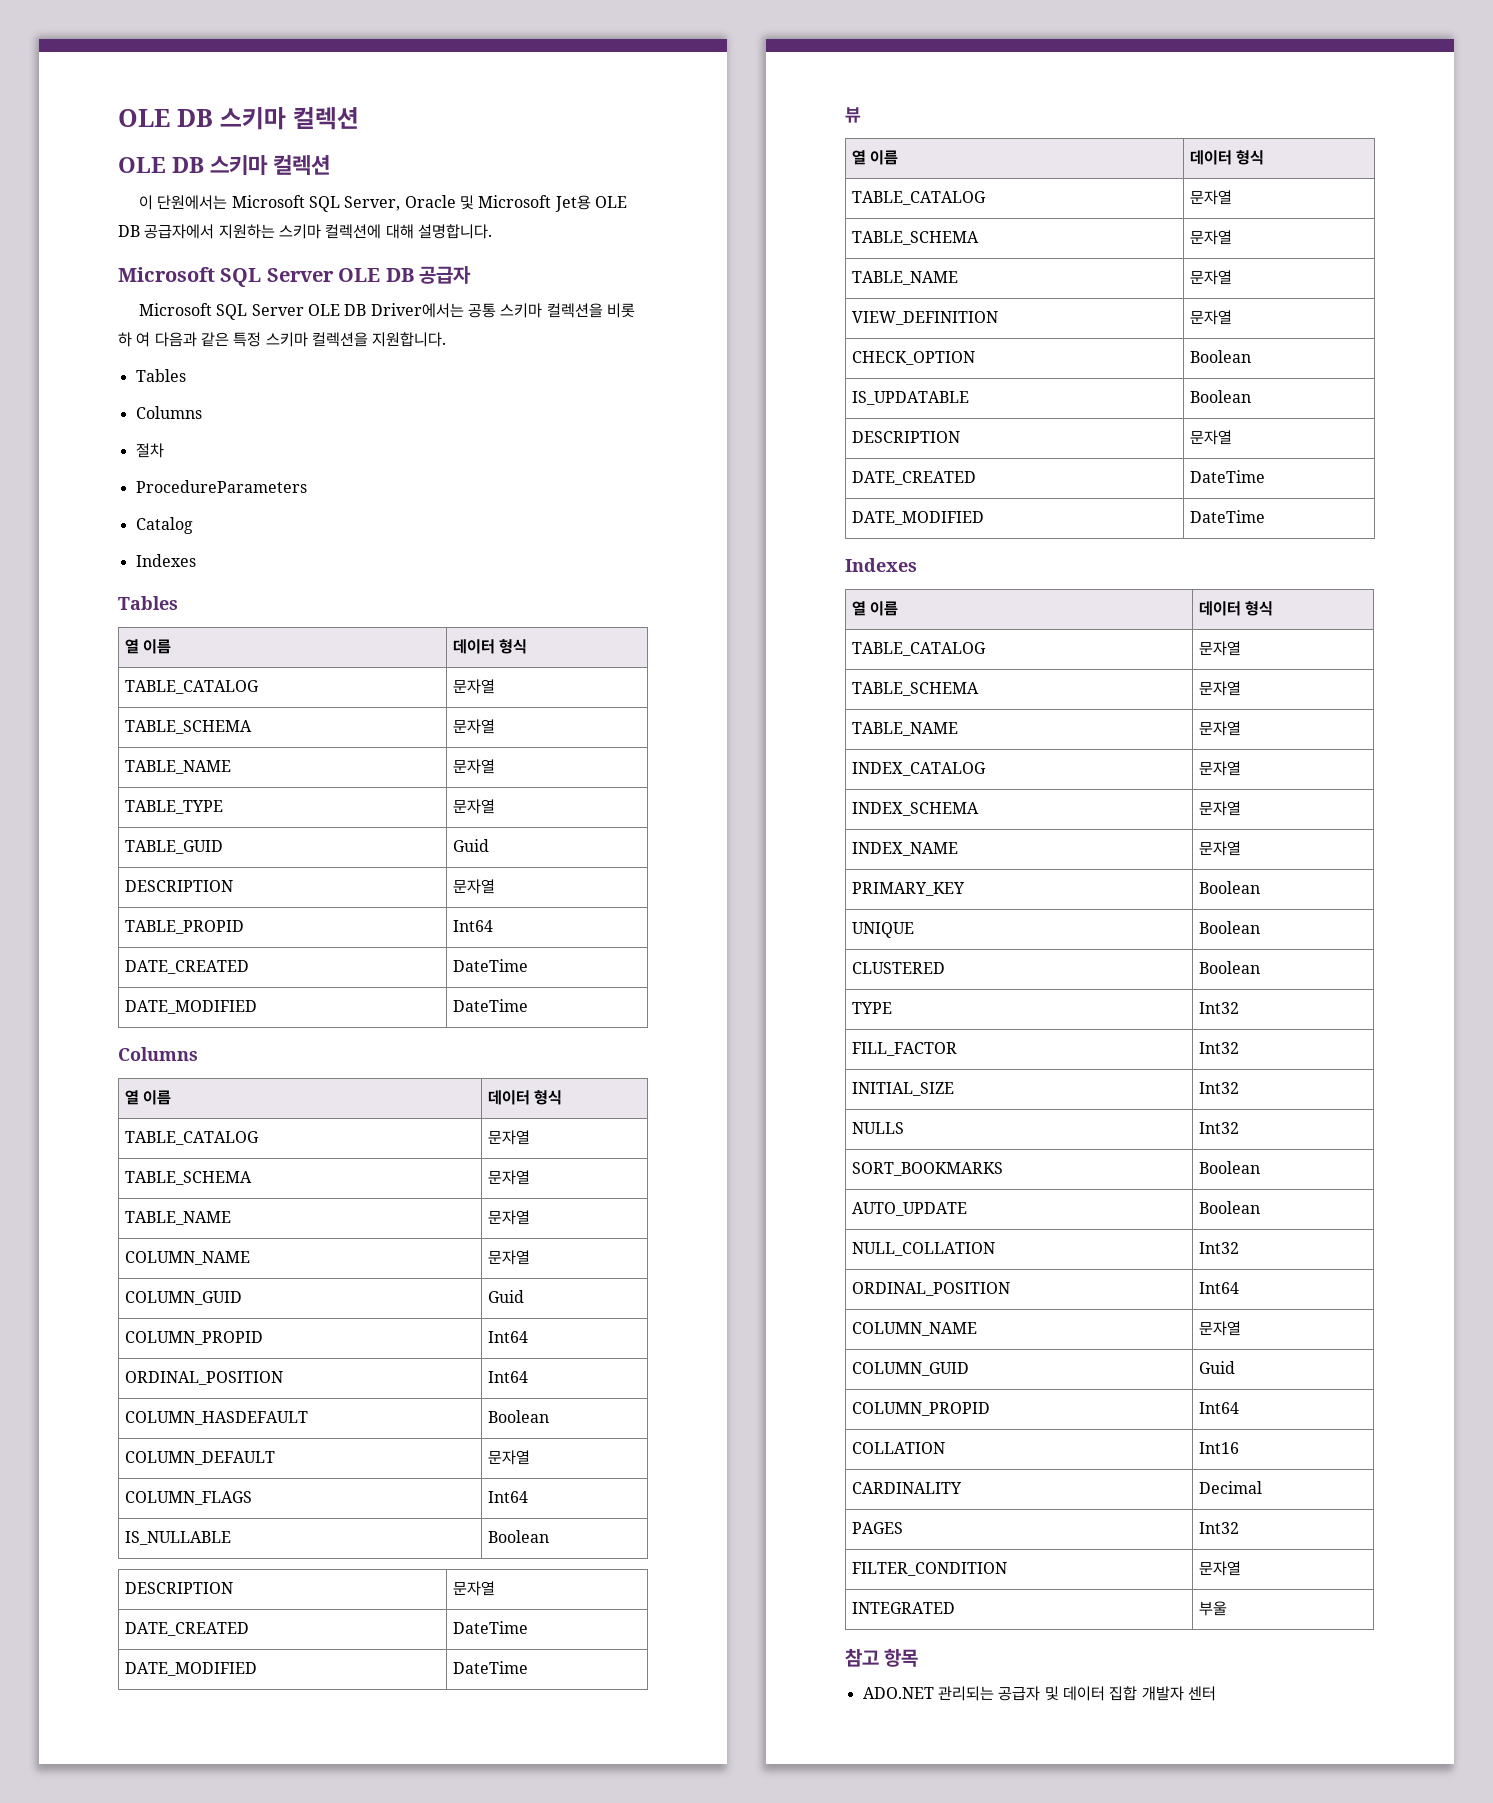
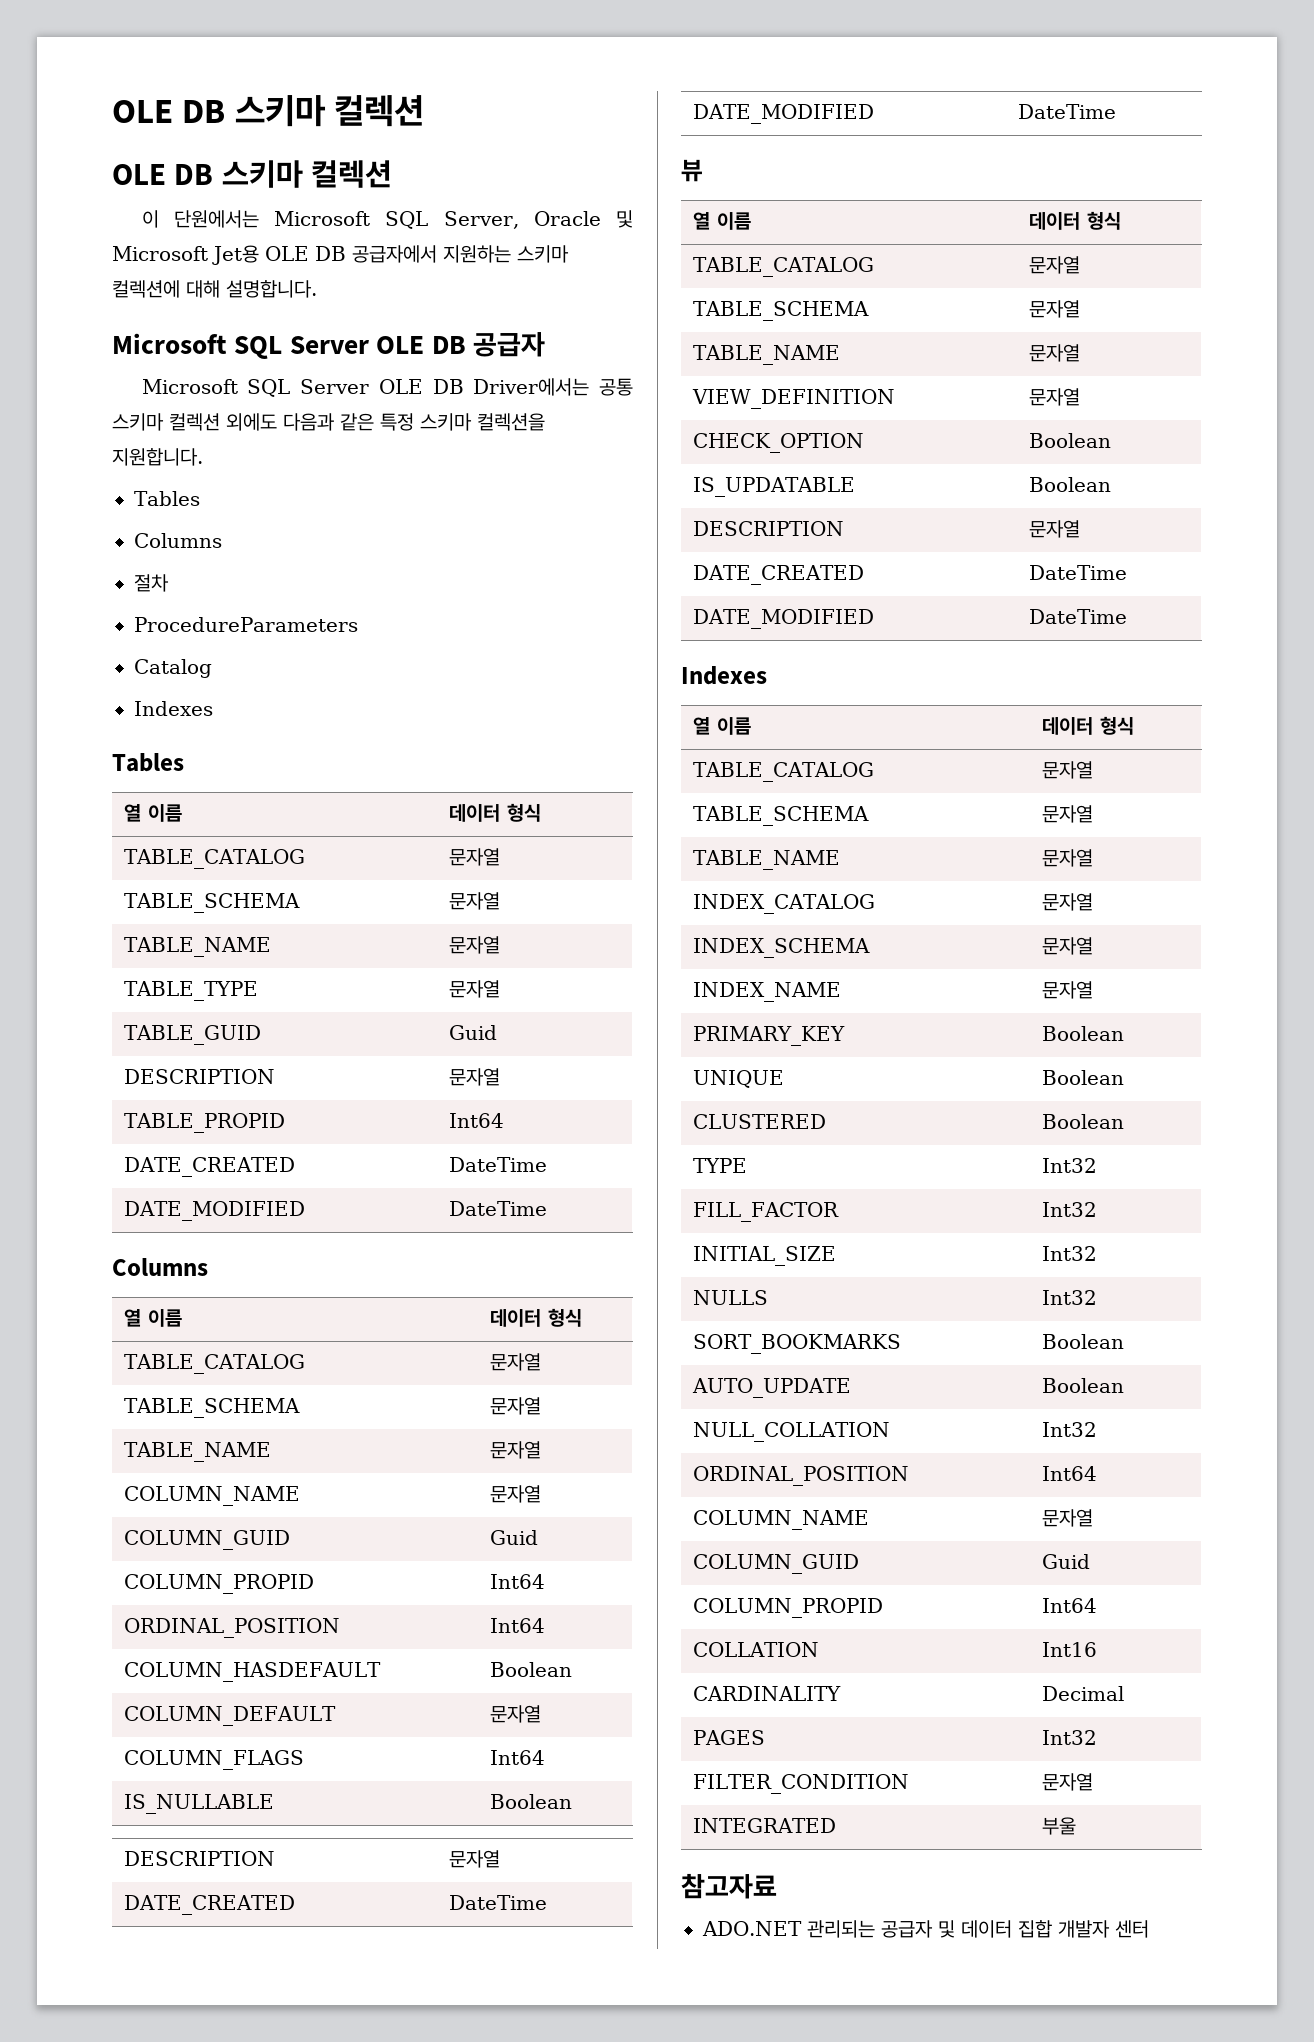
[546,303,635,318] [118,332,151,347] 컬렉션을 비롯 하 여 -> [169,413,277,431] 컬렉션 외에도
[845,1648,919,1667] 참고 항목 -> [681,1873,777,1899] 참고자료

